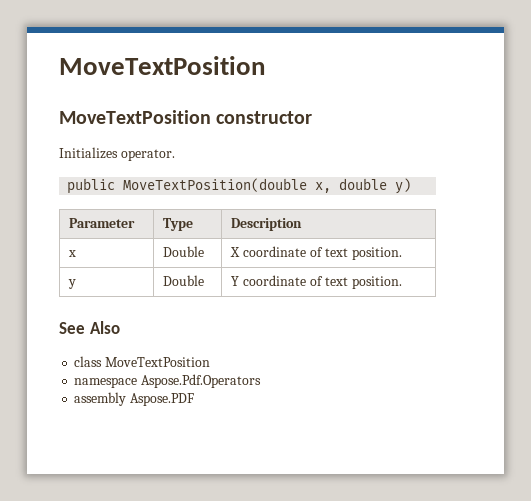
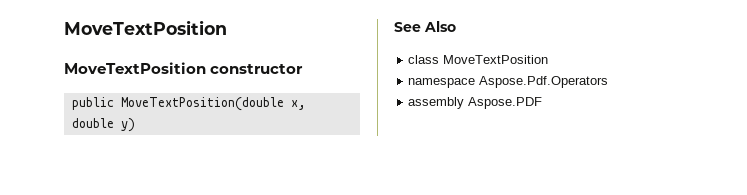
[59,147,175,161] // Initializes operator. -> (304, 69) none
[69,218,136,228] [163,218,194,231] [231,218,303,231] [68,250,77,257] [163,246,205,257] [230,246,402,260] [68,279,77,289] [163,275,205,286] [231,275,402,289] // Parameter | Type | Description // x | Double | X coordinate of text position. // y | Double | Y coordinate of text position. -> (135, 125) none

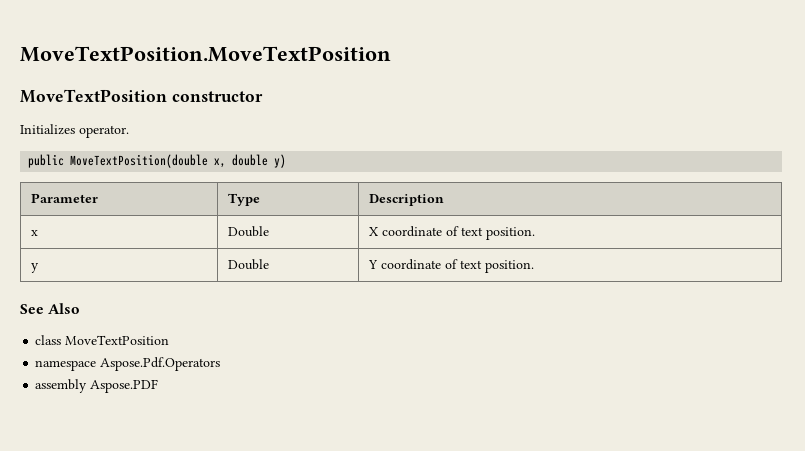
[64,20,227,35] MoveTextPosition -> [20,46,391,62] MoveTextPosition.MoveTextPosition
(304, 69) none -> [20,124,129,138] // Initializes operator.
(135, 125) none -> [31,193,99,203] [228,193,261,206] [369,194,445,206] [31,230,39,236] [228,226,270,237] [369,226,536,240] [31,263,40,273] [228,259,270,270] [368,259,535,273] // Parameter | Type | Description // x | Double | X coordinate of text position. // y | Double | Y coordinate of text position.

